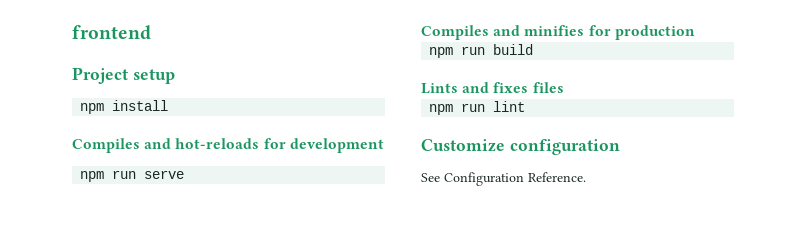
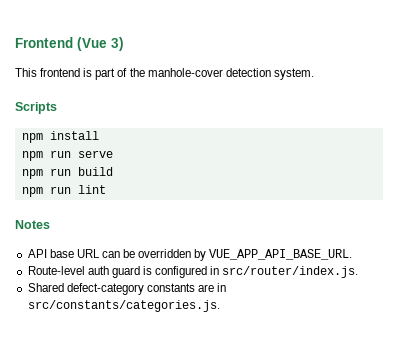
[72,25,151,40] [72,67,175,84] [80,100,169,114] [72,138,384,153] [80,170,185,182] [421,25,695,40] frontend // Project setup // npm install // Compiles and hot-reloads for development // npm run serve // Compiles and minifies for production -> [15,37,124,51] [15,68,314,80] [15,102,57,114] [21,131,99,143] [21,150,113,161] Frontend (Vue 3) // This frontend is part of the manhole-cover detection system. // Scripts // npm install // npm run serve
[421,82,564,94] // Lints and fixes files -> (113, 171) none
[421,139,620,155] [421,172,586,186] Customize configuration // See Configuration Reference. -> [15,220,50,229] [27,249,353,261] [27,266,359,278] [27,283,227,295] [27,300,220,312] Notes // API base URL can be overridden by VUE_APP_API_BASE_URL. // Route-level auth guard is configured in src/router/index.js. // Shared defect-category constants are in src/constants/categories.js.

